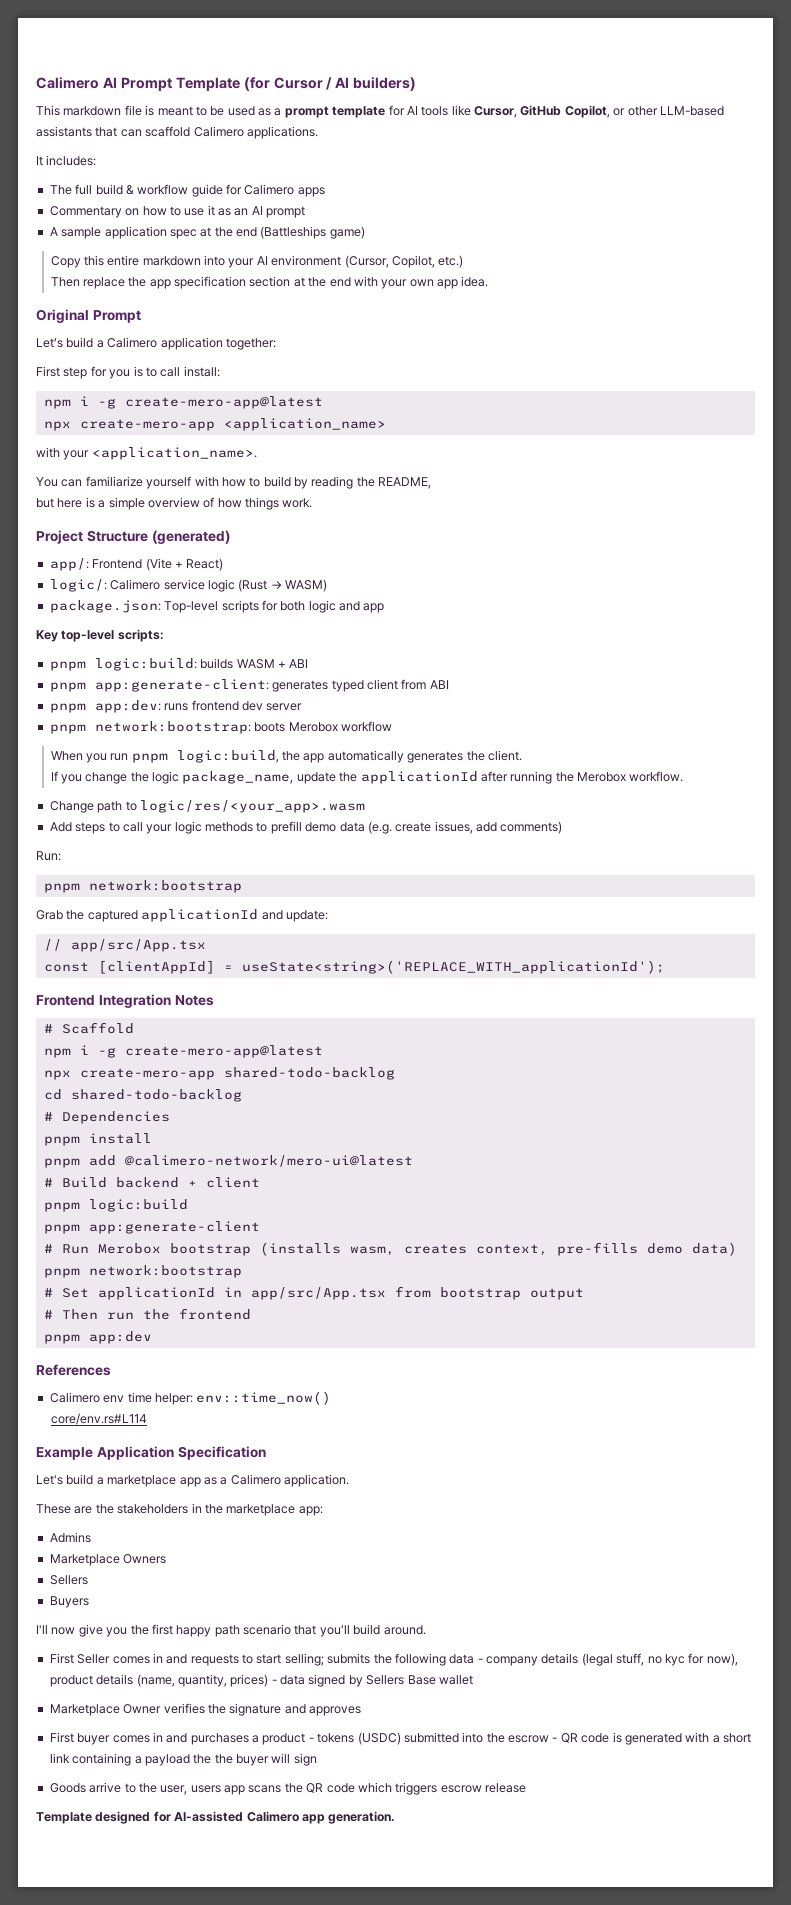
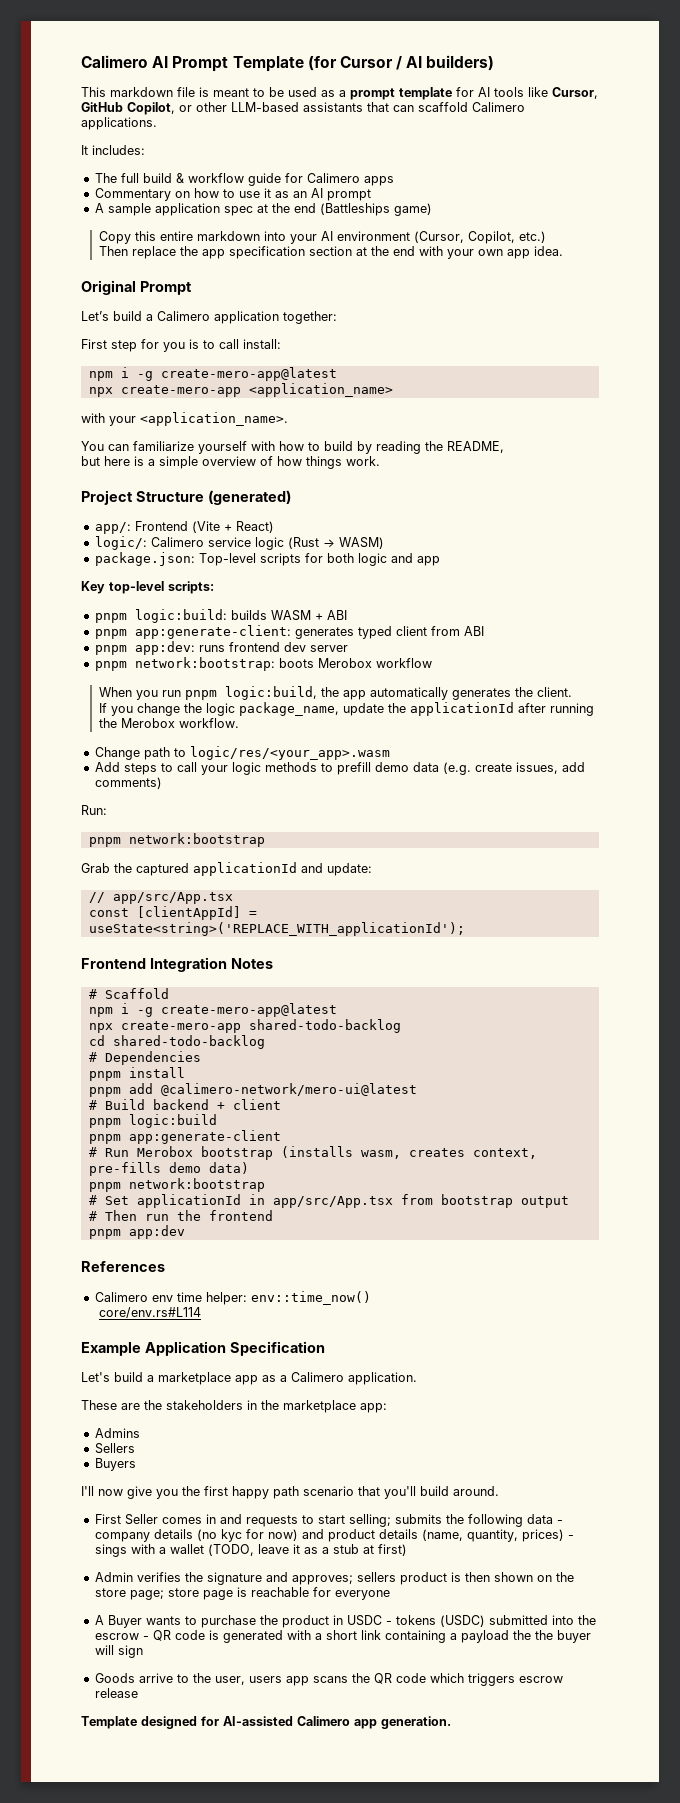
[49,1554,167,1566] // Marketplace Owners -> (140, 1433) none
[581,1653,738,1666] (legal stuff, no kyc for now), -> [196,1529,324,1542] (no kyc for now) and
[280,1674,473,1687] [49,1703,361,1716] [49,1732,306,1745] data signed by Sellers Base wallet // Marketplace Owner verifies the signature and approves // First buyer comes in and purchases a product -> [94,1544,407,1557] [94,1572,574,1585] [94,1587,390,1600] [94,1615,382,1628] sings with a wallet (TODO, leave it as a stub at first) // Admin verifies the signature and approves; sellers product is then shown on the store page; store page is reachable for everyone // A Buyer wants to purchase the product in USDC

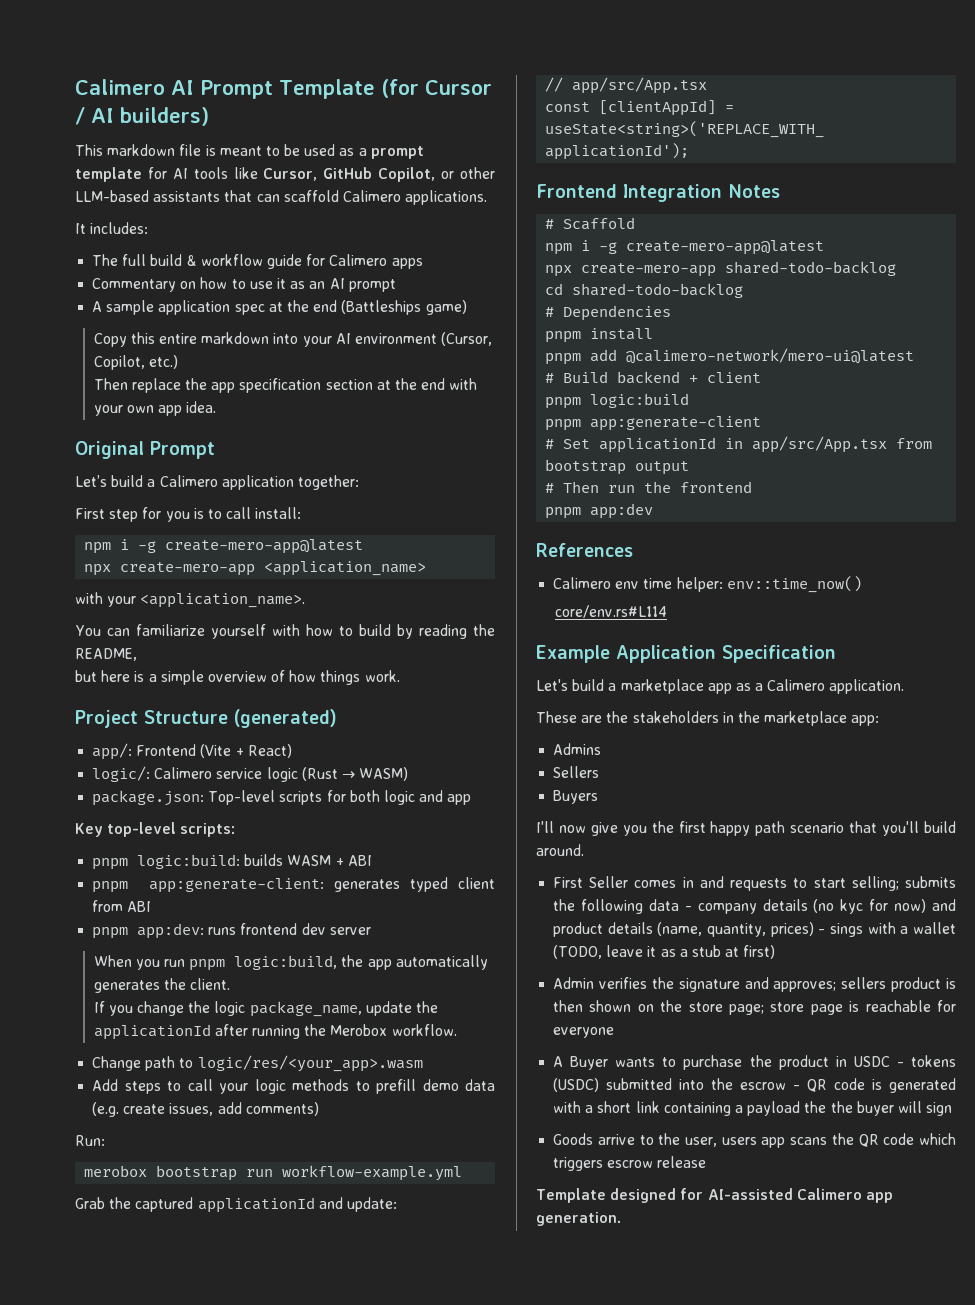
[94,657,432,671] // pnpm network:bootstrap: boots Merobox workflow -> (371, 931) none
[88,833,265,847] pnpm network:bootstrap -> [84,1165,463,1181] merobox bootstrap run workflow-example.yml
[88,1146,537,1160] [88,1162,249,1176] [88,1178,265,1192] // # Run Merobox bootstrap (installs wasm, creates context, pre-fills demo data) // pnpm network:bootstrap -> (762, 423) none

